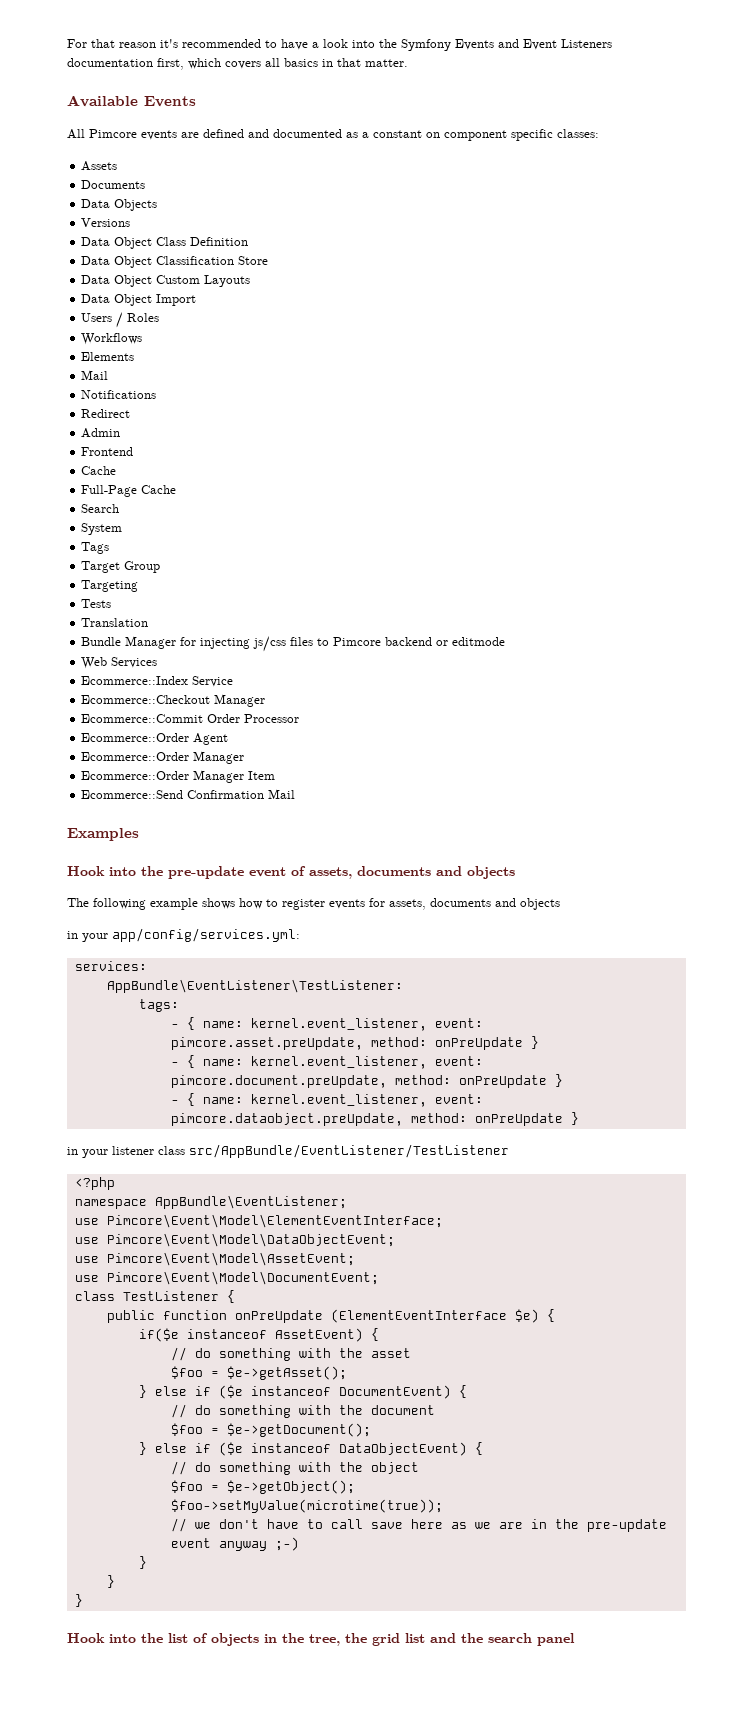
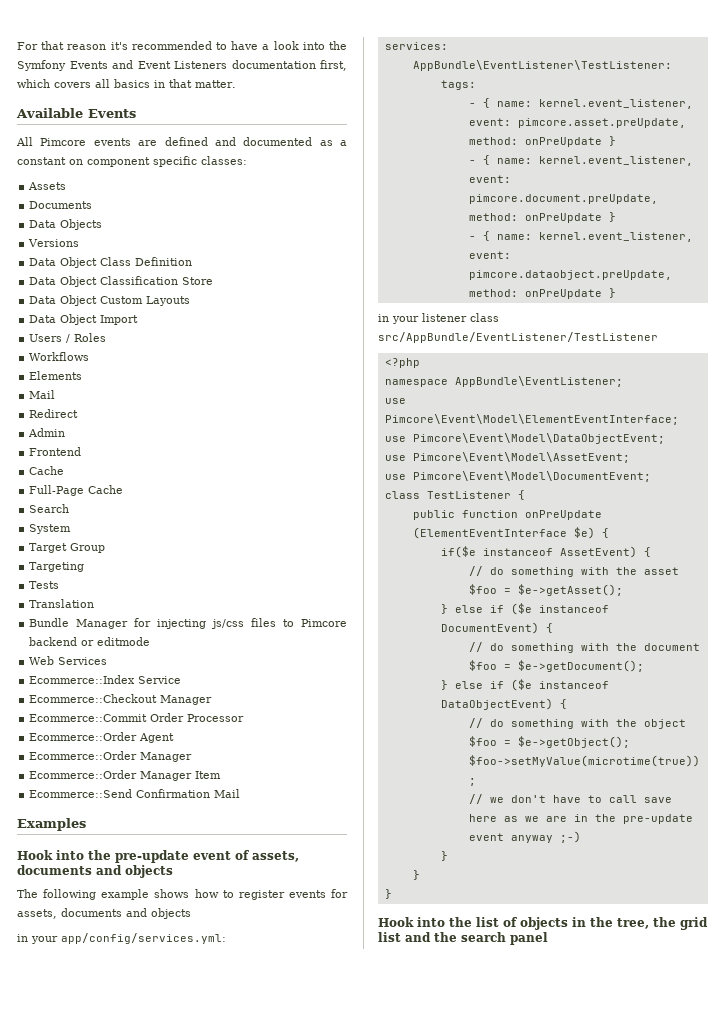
[81,390,157,399] // Notifications -> (56, 394) none
[81,542,110,554] // Tags -> (72, 529) none

